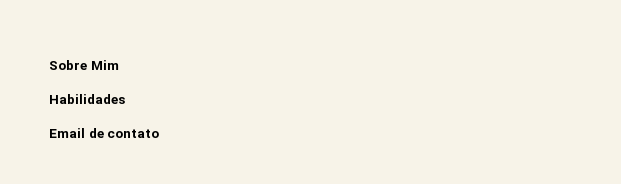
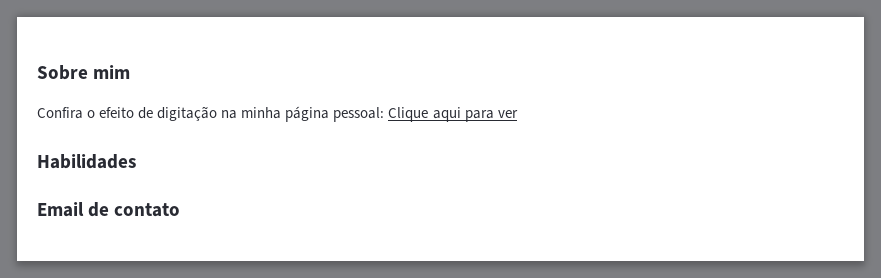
[90,60,119,70] Mim -> [93,65,131,79] [37,106,518,122] mim // Confira o efeito de digitação na minha página pessoal: Clique aqui para ver

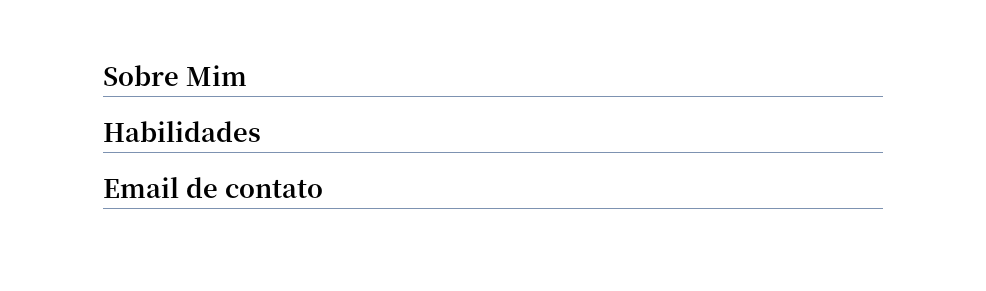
[93,65,131,79] [37,106,518,122] mim // Confira o efeito de digitação na minha página pessoal: Clique aqui para ver -> [185,65,247,86] Mim

